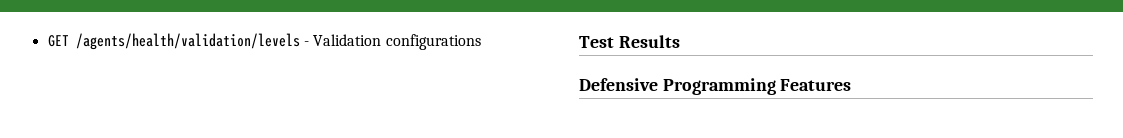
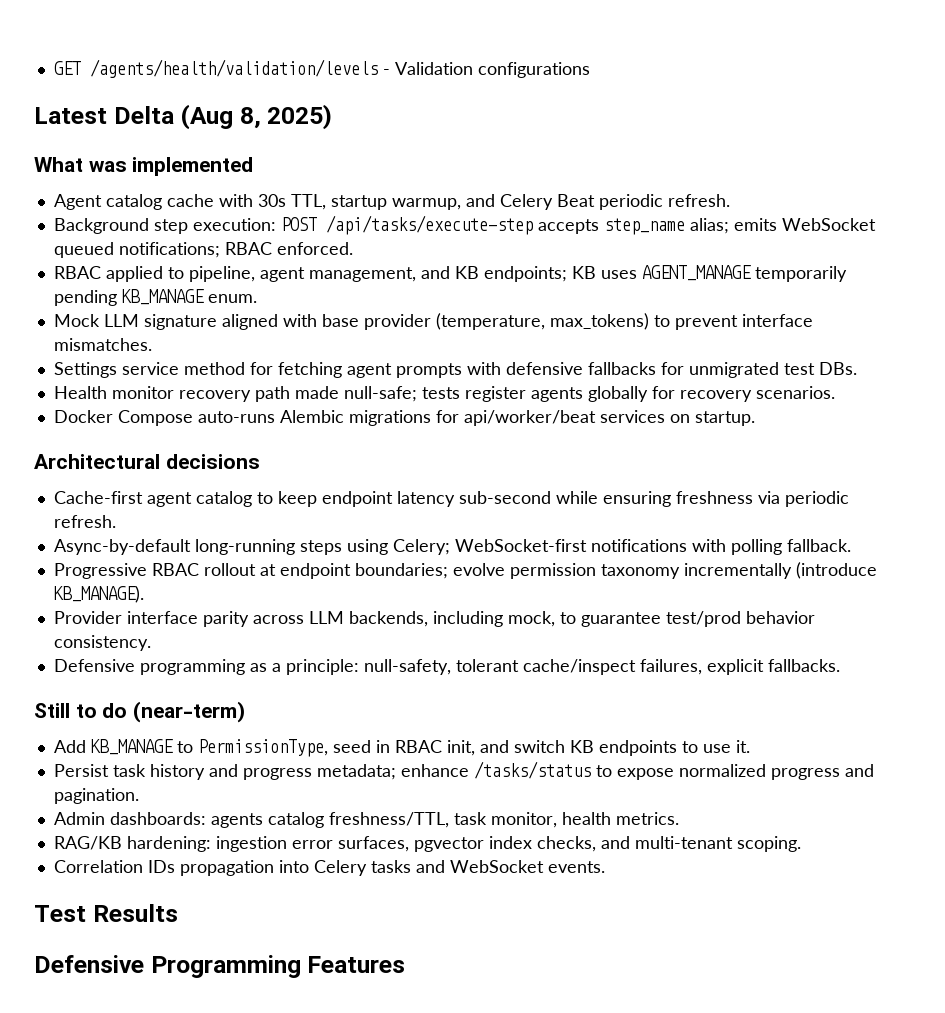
(481, 42) none -> [34,104,333,130] [34,157,254,176] [53,194,730,210] [53,215,876,235] [53,242,353,258] [53,265,847,282] [53,289,257,306] [53,313,813,330] [53,338,152,351] [53,362,857,378] [53,386,835,402] [53,410,755,426] [34,454,260,469] [53,491,849,507] [53,515,116,528] [53,539,851,555] [53,562,877,579] [53,586,144,603] [53,611,815,627] [53,635,151,651] [53,659,840,675] [34,701,246,723] [53,739,750,757] [53,761,874,780] [53,788,139,804] [53,812,679,828] [53,836,801,852] [53,860,605,876] // Latest Delta (Aug 8, 2025) // What was implemented // Agent catalog cache with 30s TTL, startup warmup, and Celery Beat periodic refresh. // Background step execution: POST /api/tasks/execute-step accepts step_name alias; emits WebSocket queued notifications; RBAC enforced. // RBAC applied to pipeline, agent management, and KB endpoints; KB uses AGENT_MANAGE temporarily pending KB_MANAGE enum. // Mock LLM signature aligned with base provider (temperature, max_tokens) to prevent interface mismatches. // Settings service method for fetching agent prompts with defensive fallbacks for unmigrated test DBs. // Health monitor recovery path made null-safe; tests register agents globally for recovery scenarios. // Docker Compose auto-runs Alembic migrations for api/worker/beat services on startup. // Architectural decisions // Cache-first agent catalog to keep endpoint latency sub-second while ensuring freshness via periodic refresh. // Async-by-default long-running steps using Celery; WebSocket-first notifications with polling fallback. // Progressive RBAC rollout at endpoint boundaries; evolve permission taxonomy incrementally (introduce KB_MANAGE). // Provider interface parity across LLM backends, including mock, to guarantee test/prod behavior consistency. // Defensive programming as a principle: null-safety, tolerant cache/inspect failures, explicit fallbacks. // Still to do (near-term) // Add KB_MANAGE to PermissionType, seed in RBAC init, and switch KB endpoints to use it. // Persist task history and progress metadata; enhance /tasks/status to expose normalized progress and pagination. // Admin dashboards: agents catalog freshness/TTL, task monitor, health metrics. // RAG/KB hardening: ingestion error surfaces, pgvector index checks, and multi-tenant scoping. // Correlation IDs propagation into Celery tasks and WebSocket events.

